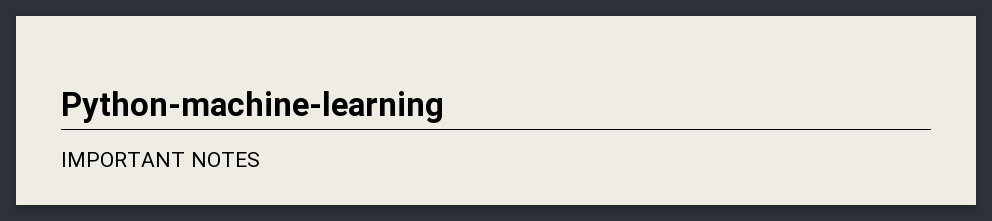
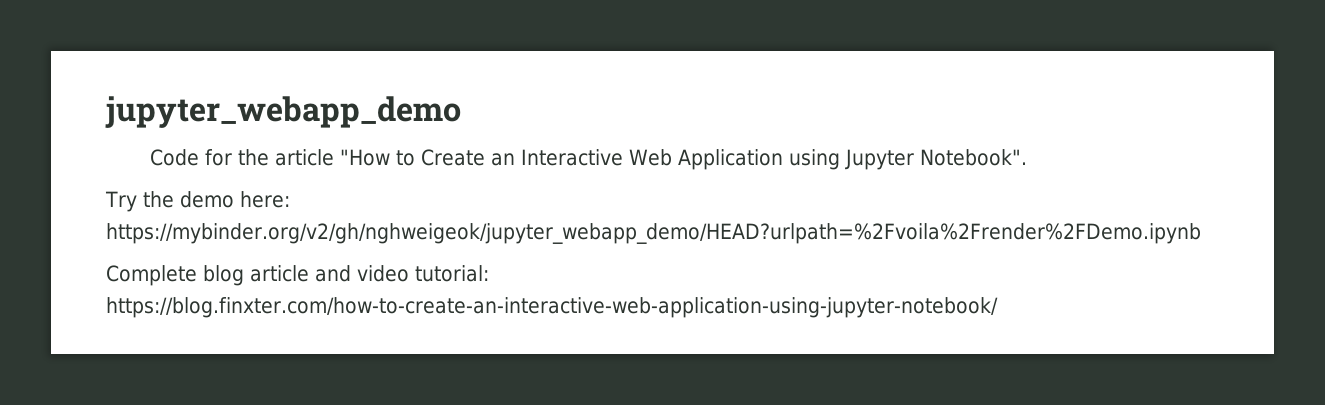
[61,91,444,123] [61,152,260,167] Python-machine-learning // IMPORTANT NOTES -> [105,96,461,128] [150,149,1028,170] [105,191,290,212] [106,223,1201,244] [106,265,489,286] [106,297,998,318] jupyter_webapp_demo // Code for the article "How to Create an Interactive Web Application using Jupyter Notebook". // Try the demo here: https://mybinder.org/v2/gh/nghweigeok/jupyter_webapp_demo/HEAD?urlpath=%2Fvoila%2Frender%2FDemo.ipynb // Complete blog article and video tutorial: https://blog.finxter.com/how-to-create-an-interactive-web-application-using-jupyter-notebook/

